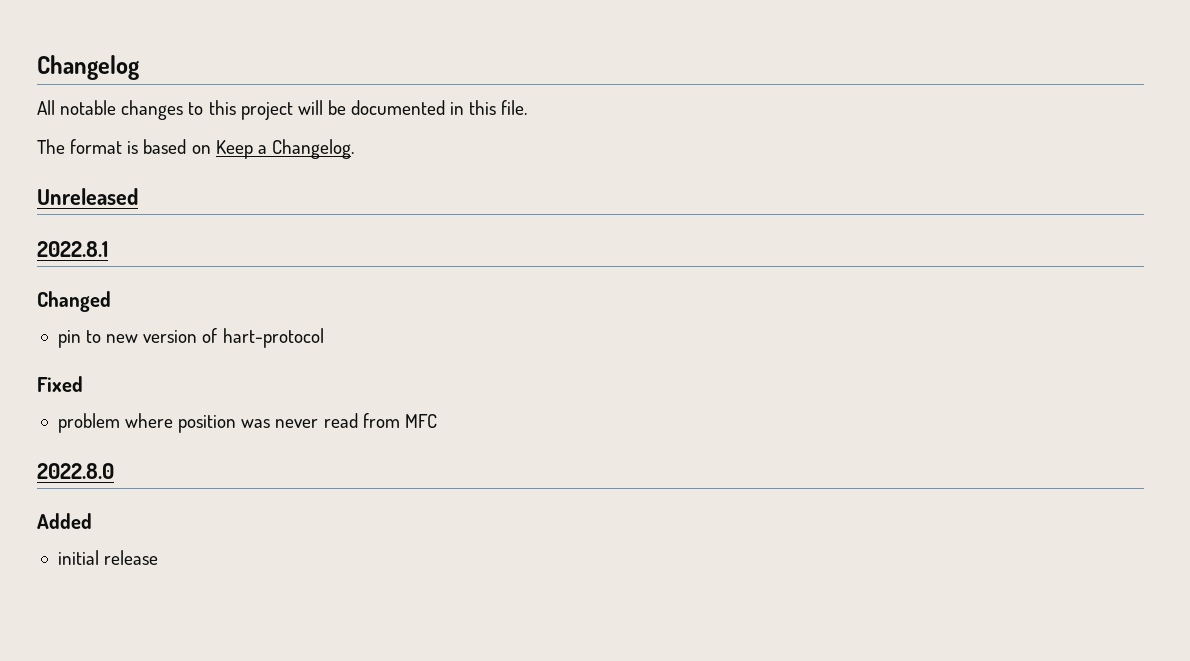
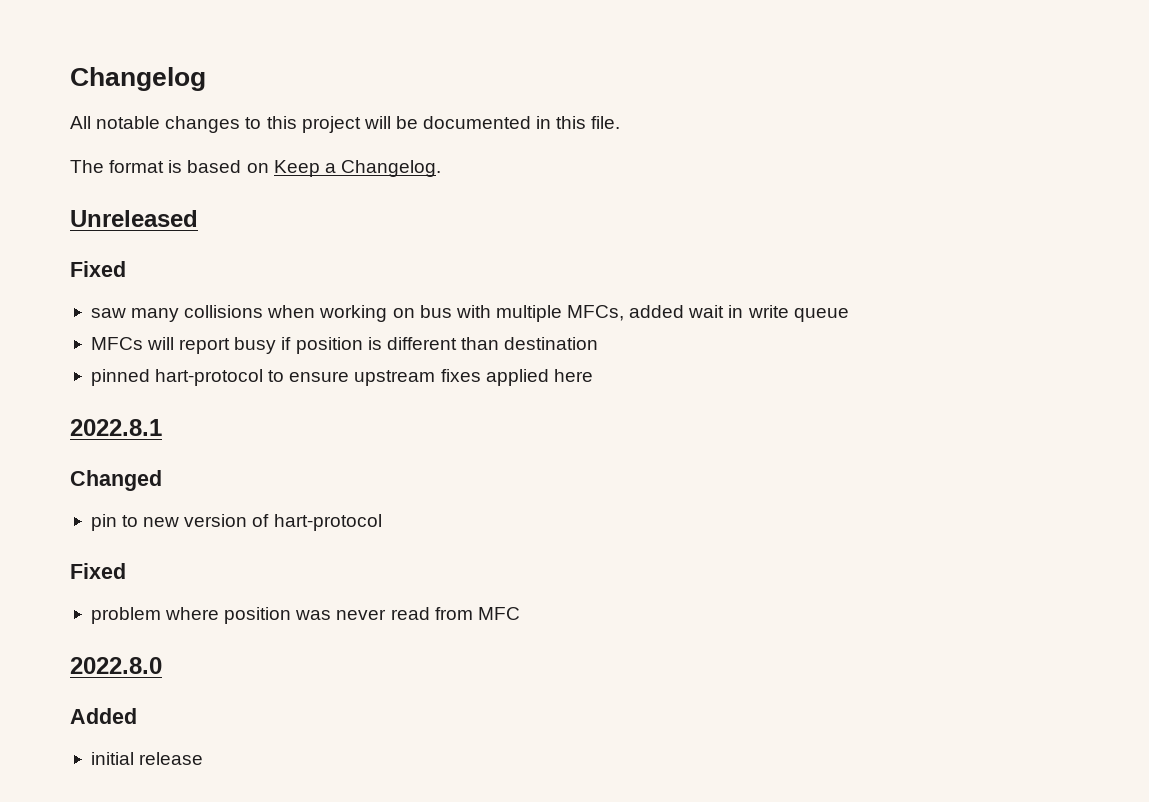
(138, 196) none -> [70,261,126,277] [90,305,849,322] [90,337,599,354] [90,369,593,386] // Fixed // saw many collisions when working on bus with multiple MFCs, added wait in write queue // MFCs will report busy if position is different than destination // pinned hart-protocol to ensure upstream fixes applied here

